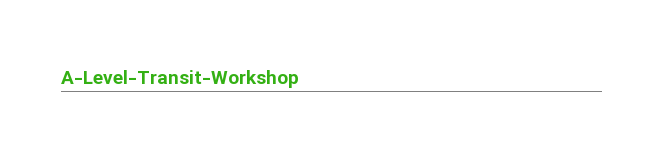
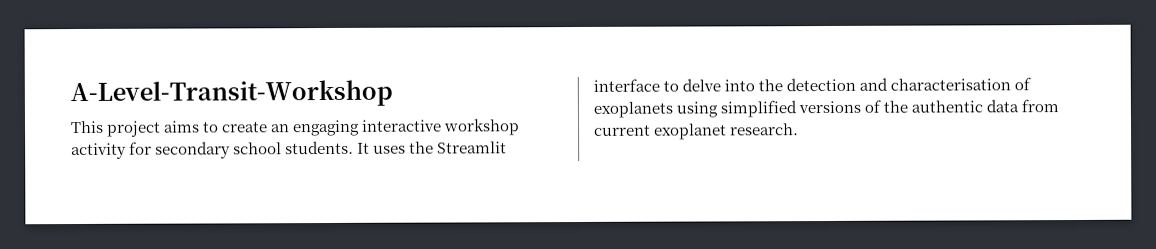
(299, 79) none -> [70,118,521,137] [71,140,508,160] [593,77,1032,92] [593,99,1060,118] [594,123,800,140] // This project aims to create an engaging interactive workshop activity for secondary school students. It uses the Streamlit interface to delve into the detection and characterisation of exoplanets using simplified versions of the authentic data from current exoplanet research.

